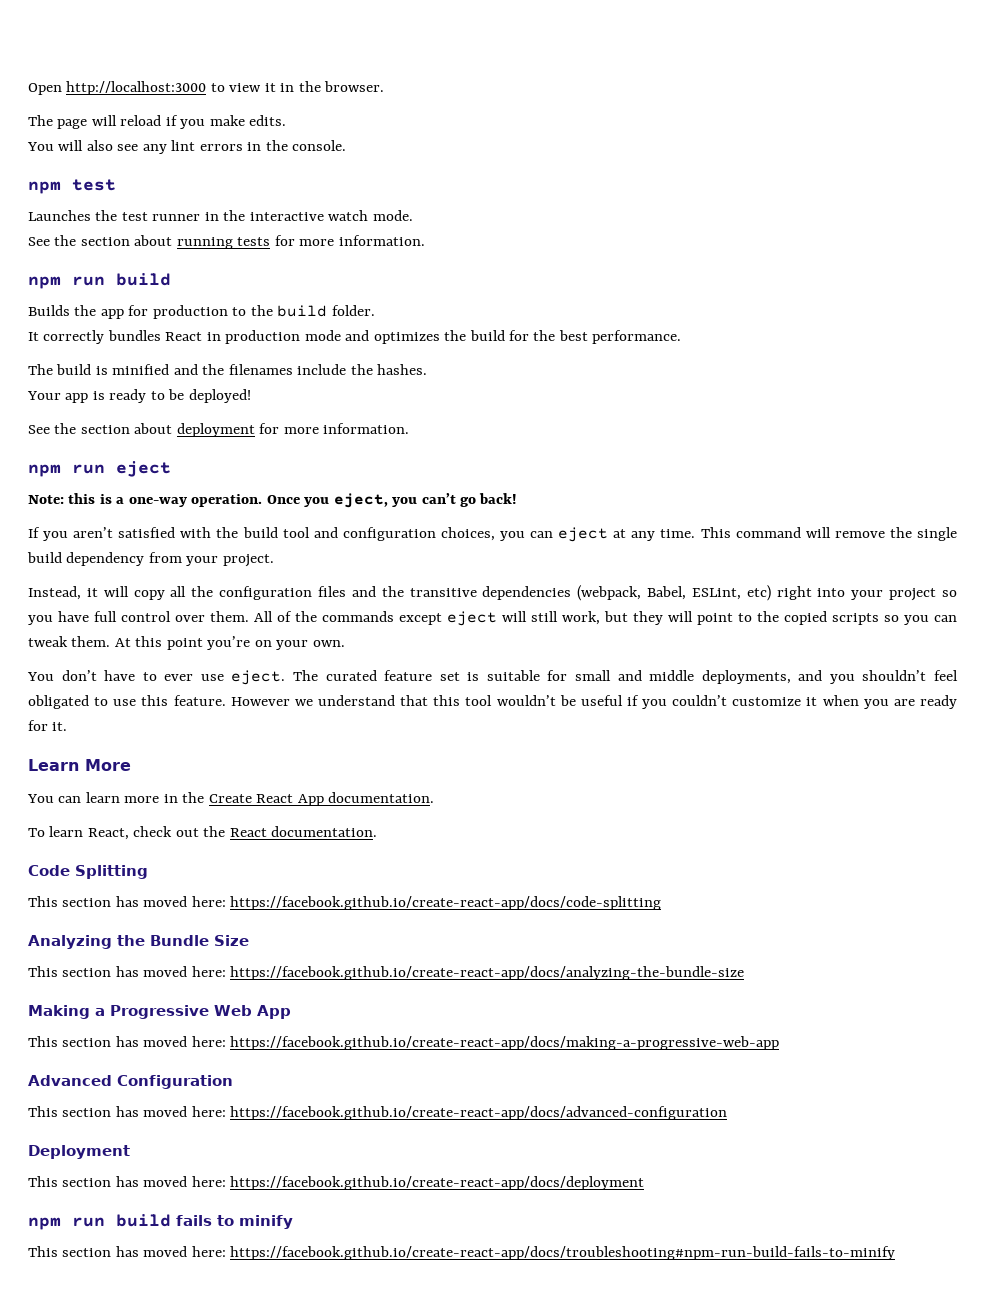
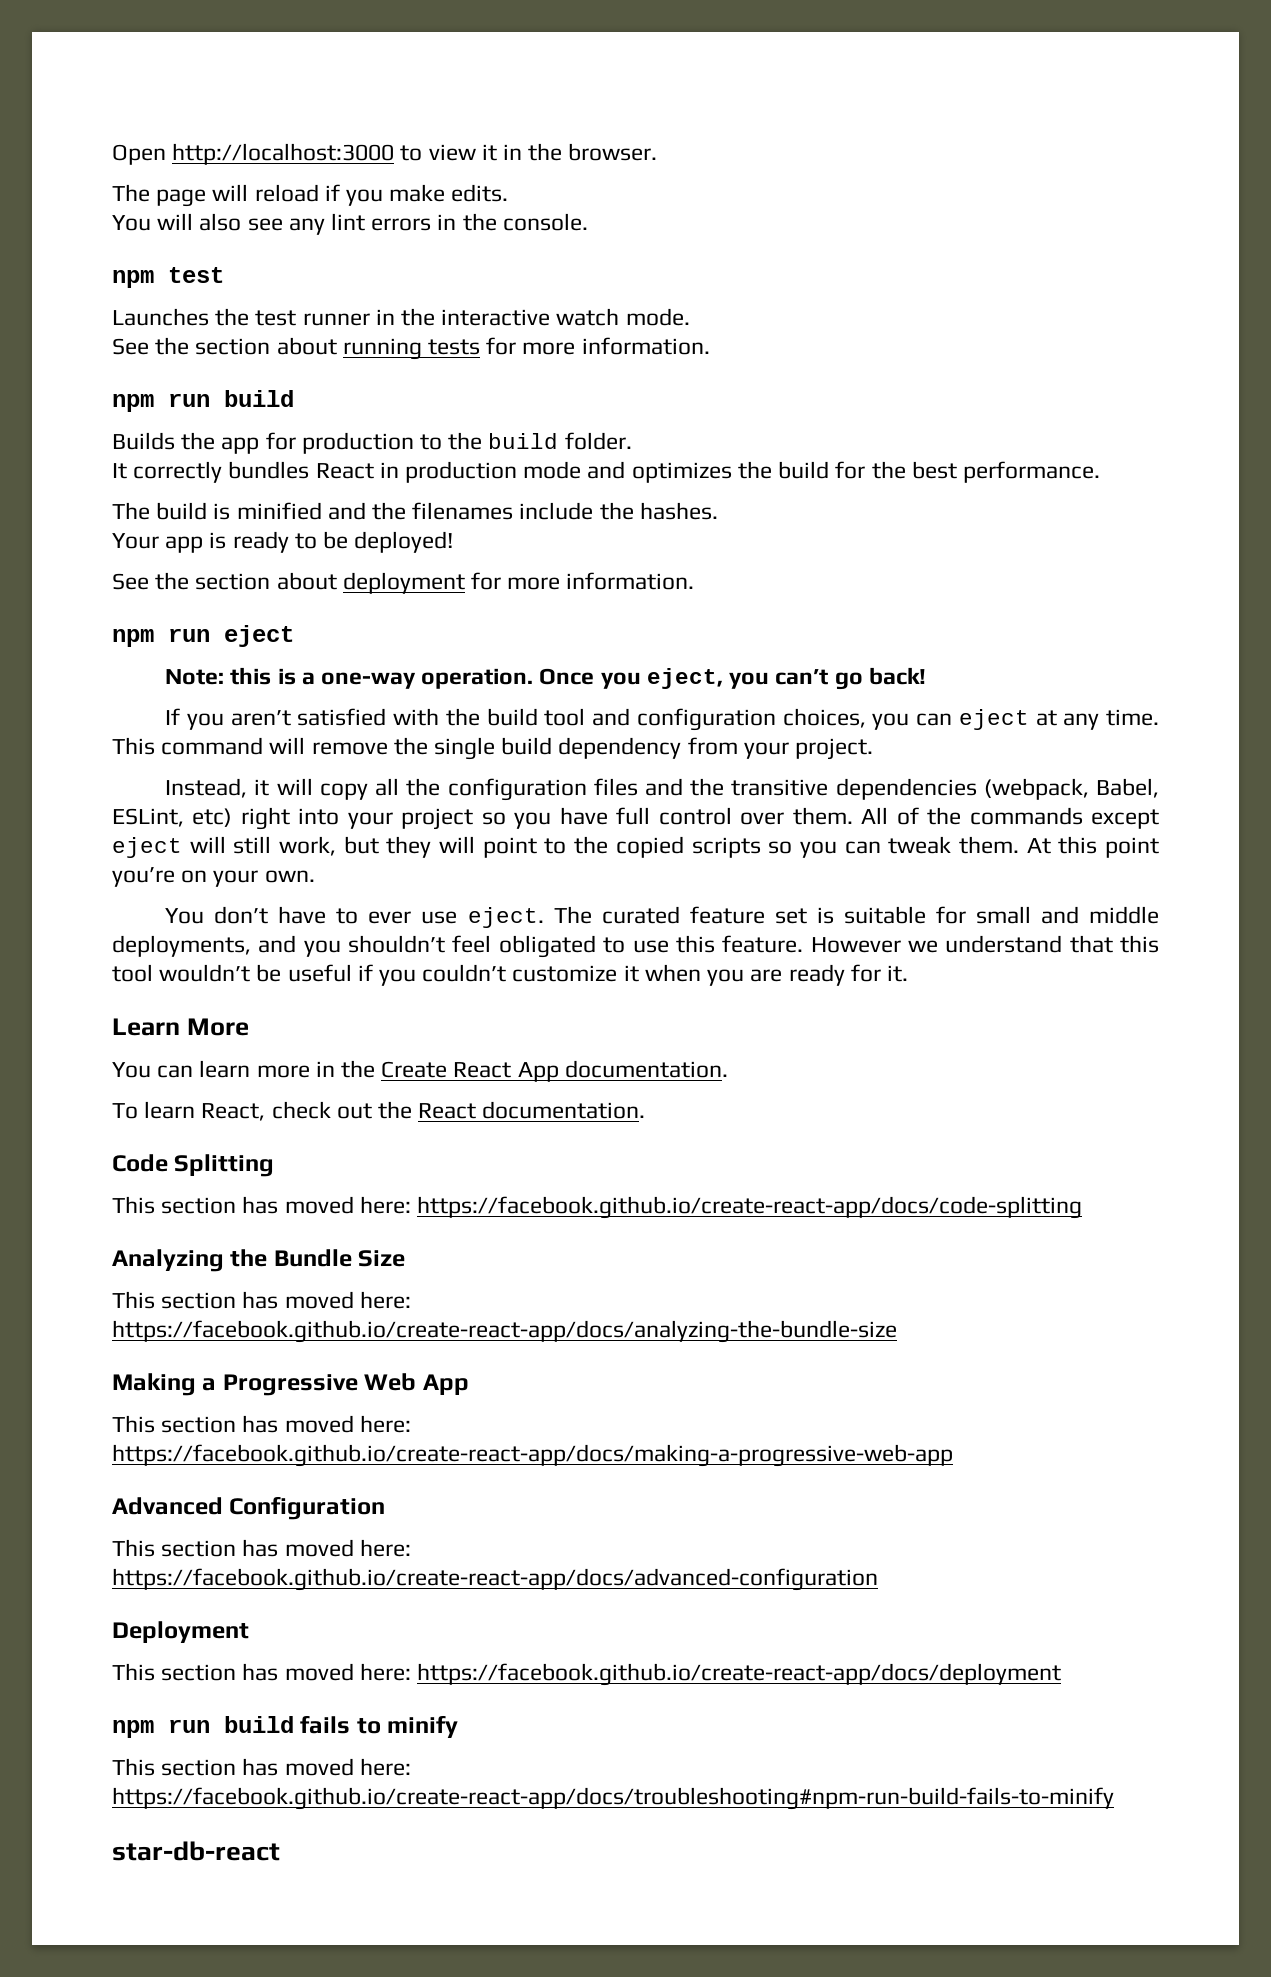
(896, 1253) none -> [112,1841,280,1861] // star-db-react

